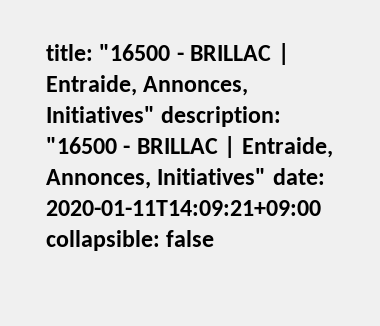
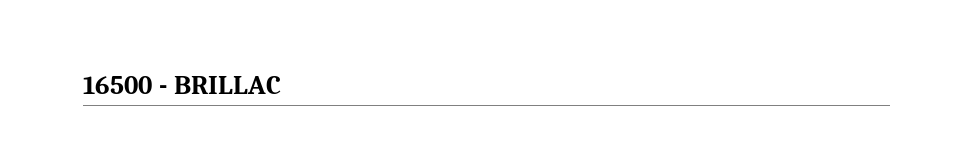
[46,43,289,65] [46,75,249,96] [46,106,282,127] [46,136,333,158] [46,168,325,189] [46,200,321,216] [46,230,215,251] title: "16500 - BRILLAC | Entraide, Annonces, Initiatives" description: "16500 - BRILLAC | Entraide, Annonces, Initiatives" date: 2020-01-11T14:09:21+09:00 collapsible: false -> [83,76,282,94] 16500 - BRILLAC

